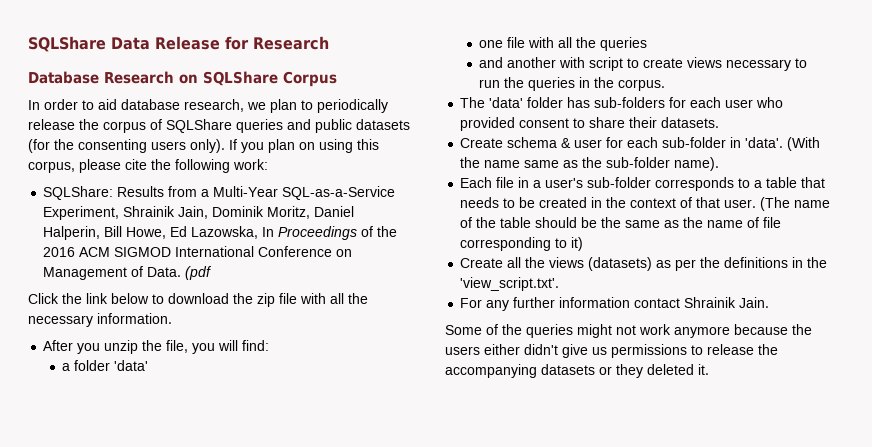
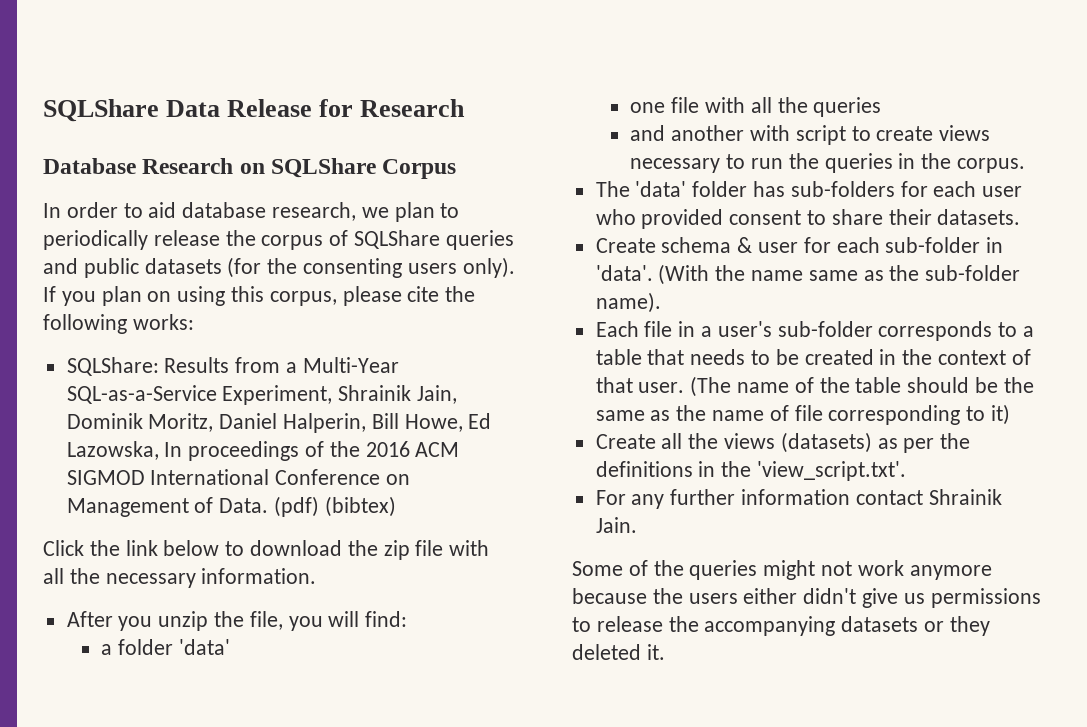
[233,159,268,170] work: -> [132,314,194,330] works:
[278,226,358,240] Proceedings -> [188,441,300,461] proceedings
[185,266,213,280] (pdf -> [274,496,396,517] (pdf) (bibtex)

